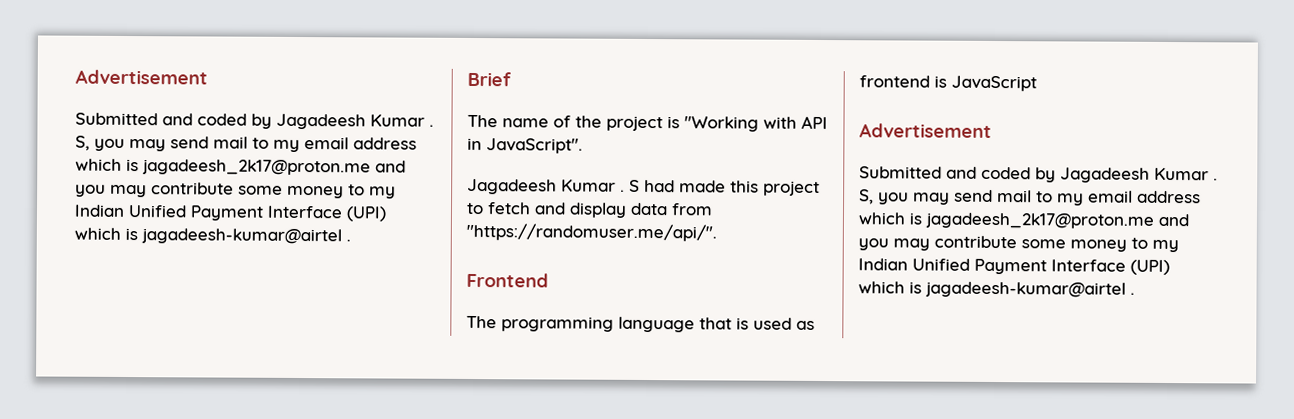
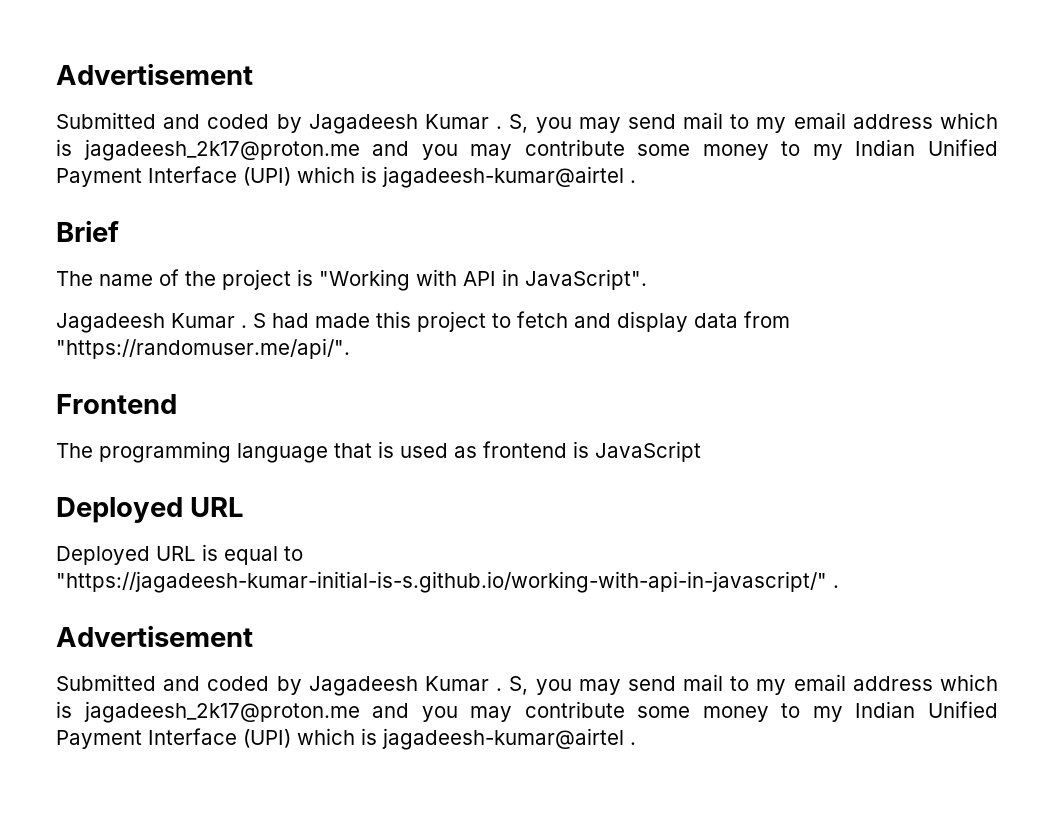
(1037, 83) none -> [56,497,245,523] [56,544,303,565] [56,571,839,593] // Deployed URL // Deployed URL is equal to "https://jagadeesh-kumar-initial-is-s.github.io/working-with-api-in-javascript/" .

